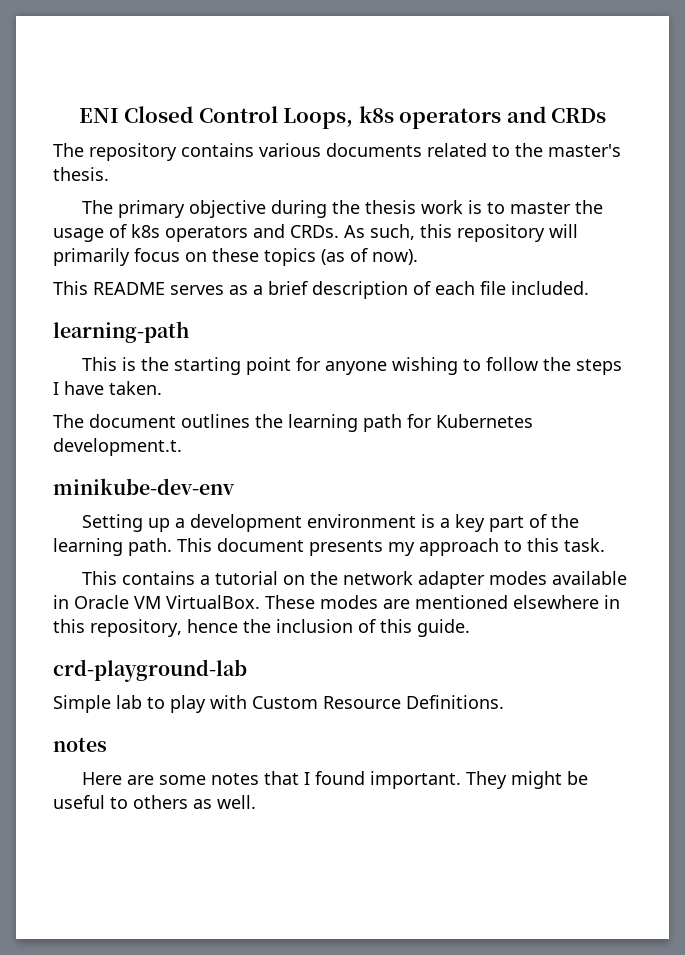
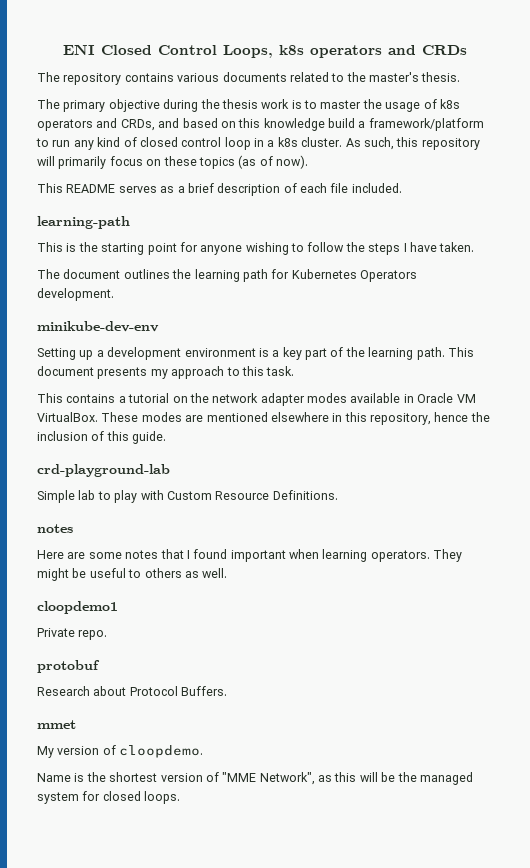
[290,225,339,238] CRDs. -> [120,118,484,131] [36,137,343,150] CRDs, and based on this knowledge build a framework/platform to run any kind of closed control loop in a k8s cluster.
[53,438,182,456] development.t. -> [360,270,417,282] [37,288,114,301] Operators development.
[369,771,461,789] important. -> [230,549,430,562] important when learning operators.
(256, 802) none -> [37,601,118,614] [37,628,108,640] [37,660,100,673] [37,686,228,696] [37,720,76,729] [37,745,204,758] [37,772,473,785] [37,791,181,804] // cloopdemo1 // Private repo. // protobuf // Research about Protocol Buffers. // mmet // My version of cloopdemo. // Name is the shortest version of "MME Network", as this will be the managed system for closed loops.

